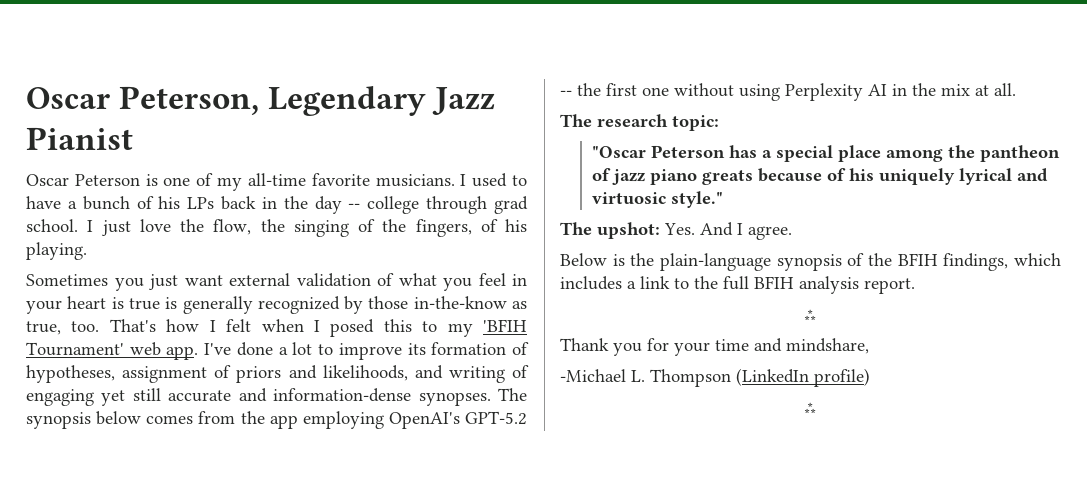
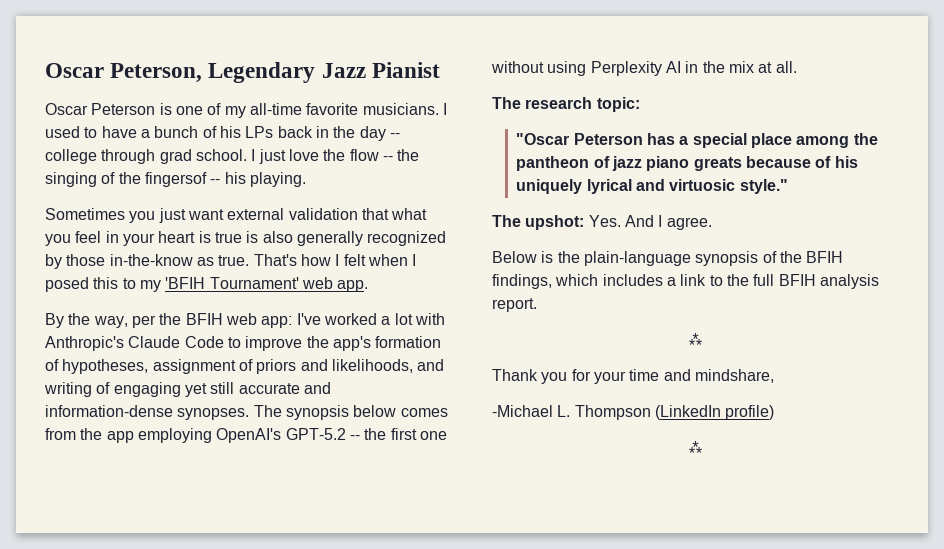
[213,219,252,235] flow, -> [349,149,393,161] flow --
[415,219,498,237] fingers, of -> [144,172,221,187] fingersof --
[377,273,394,286] of -> [361,208,389,220] that
(178, 303) none -> [262,231,293,243] also
[26,321,100,335] true, too. -> [218,255,250,266] true.
[204,342,426,360] I've done a lot to improve its -> [45,313,445,328] [45,336,371,351] // By the way, per the BFIH web app: I've worked a lot with Anthropic's Claude Code to improve the app's

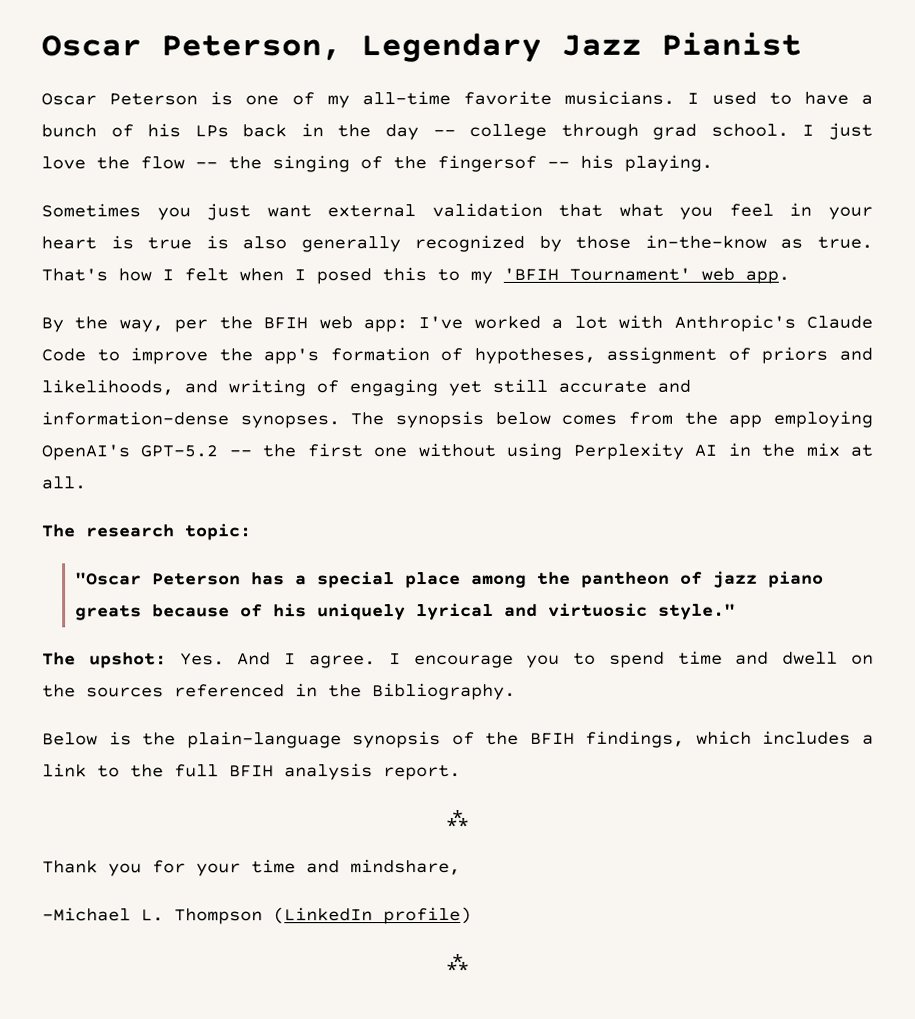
(712, 223) none -> [388,650,875,669] [42,682,516,701] I encourage you to spend time and dwell on the sources referenced in the Bibliography.

